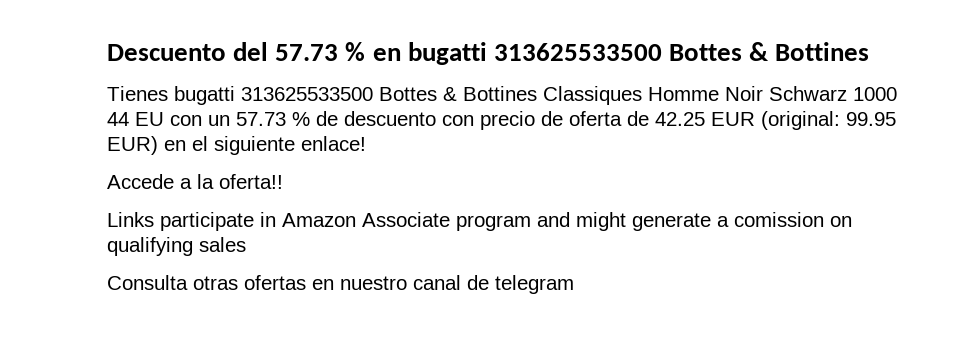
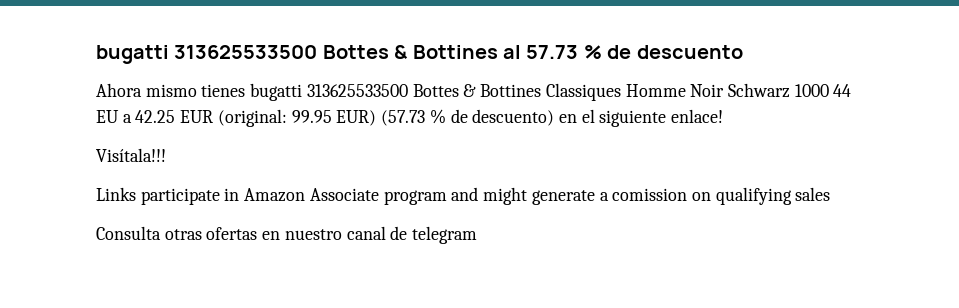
[107,42,870,65] [107,86,168,101] Descuento del 57.73 % en bugatti 313625533500 Bottes & Bottines // Tienes -> [96,45,743,64] [96,83,246,97] bugatti 313625533500 Bottes & Bottines al 57.73 % de descuento // Ahora mismo tienes
[170,111,649,130] con un 57.73 % de descuento con precio de oferta de -> [122,114,132,123] a
(158, 145) none -> [381,109,555,126] (57.73 % de descuento)
[107,174,283,189] Accede a la oferta!! -> [96,148,166,162] Visítala!!!

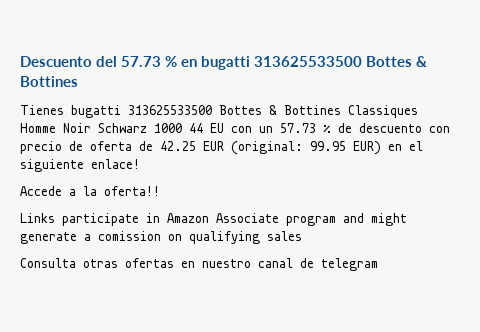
[96,45,743,64] [96,83,246,97] bugatti 313625533500 Bottes & Bottines al 57.73 % de descuento // Ahora mismo tienes -> [20,56,428,70] [20,76,78,87] [20,105,64,115] Descuento del 57.73 % en bugatti 313625533500 Bottes & Bottines // Tienes
[122,114,132,123] a -> [231,123,450,133] [20,141,153,154] con un 57.73 % de descuento con precio de oferta de
[381,109,555,126] (57.73 % de descuento) -> (381, 148) none
[96,148,166,162] Visítala!!! -> [20,186,160,196] Accede a la oferta!!

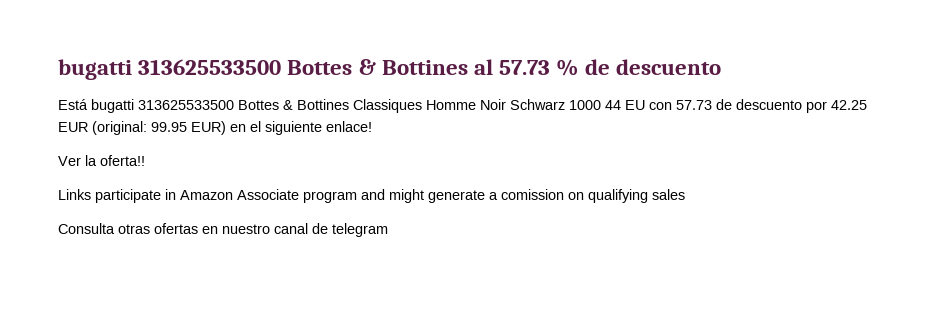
[20,56,428,70] [20,76,78,87] [20,105,64,115] Descuento del 57.73 % en bugatti 313625533500 Bottes & Bottines // Tienes -> [58,59,721,80] [58,99,88,110] bugatti 313625533500 Bottes & Bottines al 57.73 % de descuento // Está
[259,123,450,133] [20,141,153,154] un 57.73 % de descuento con precio de oferta de -> [676,99,827,113] 57.73 de descuento por
[20,186,76,196] Accede a -> [58,156,81,166] Ver

